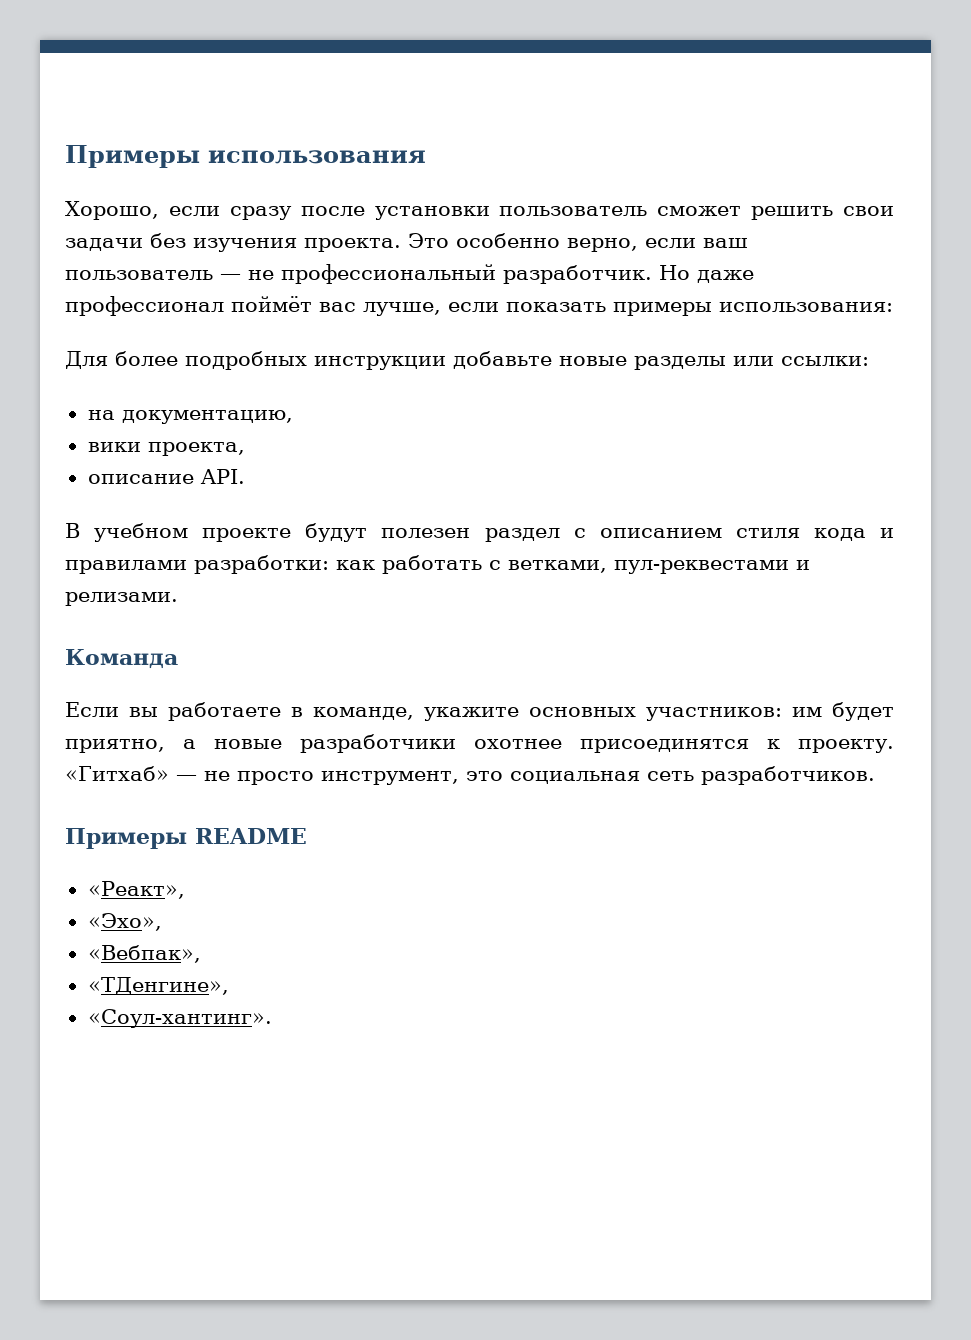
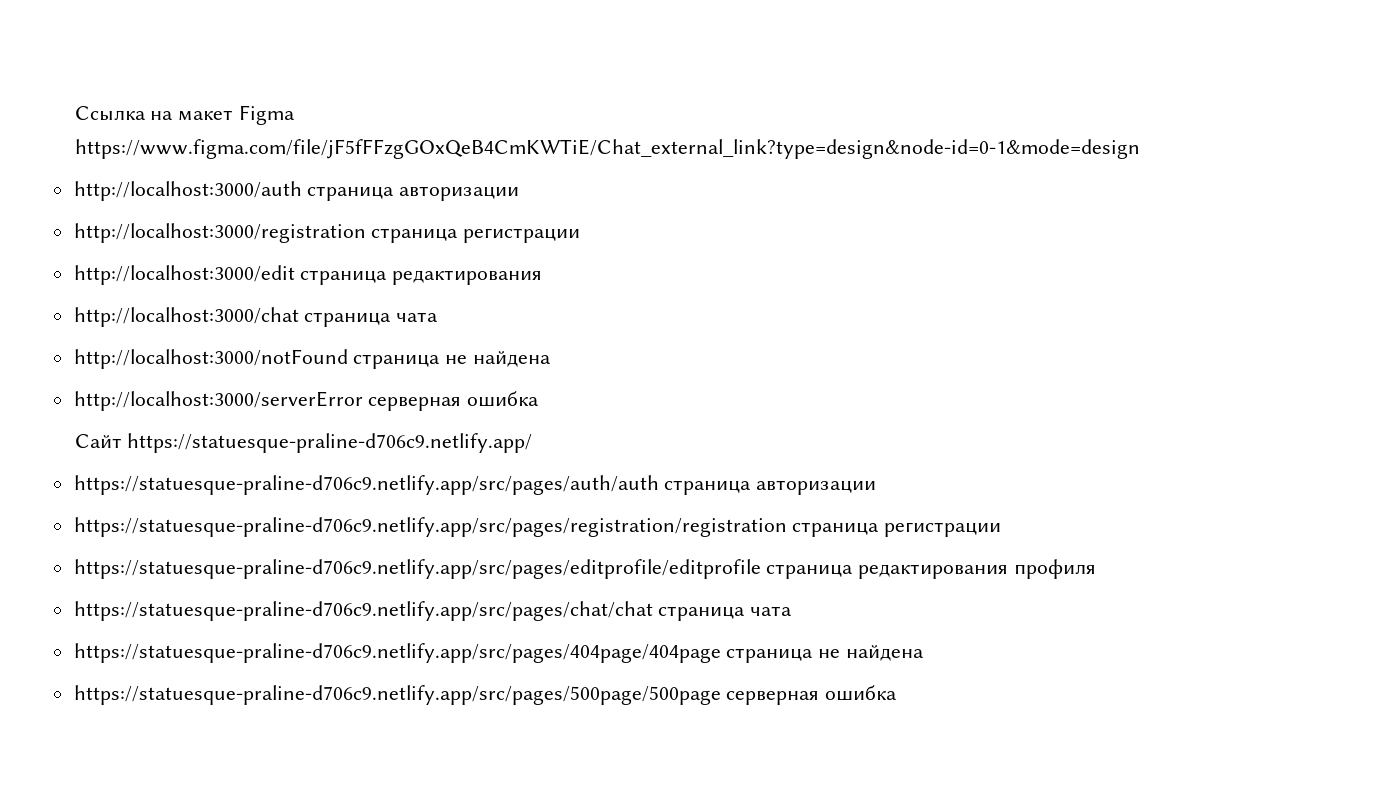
[65,145,426,168] [65,201,894,220] [65,233,748,252] [65,264,754,284] [65,296,893,316] [65,351,869,370] [87,410,293,424] [87,442,245,456] [87,469,245,484] [65,523,895,542] [65,555,810,574] [65,592,178,606] [65,649,178,669] [65,702,894,721] [65,734,894,753] [65,766,875,785] [65,828,307,849] [87,881,185,899] [87,913,162,931] [87,945,201,963] [87,977,229,995] [87,1009,272,1028] Примеры использования // Хорошо, если сразу после установки пользователь сможет решить свои задачи без изучения проекта. Это особенно верно, если ваш пользователь — не профессиональный разработчик. Но даже профессионал поймёт вас лучше, если показать примеры использования: // Для более подробных инструкции добавьте новые разделы или ссылки: // на документацию, // вики проекта, // описание API. // В учебном проекте будут полезен раздел с описанием стиля кода и правилами разработки: как работать с ветками, пул-реквестами и релизами. // Команда // Если вы работаете в команде, укажите основных участников: им будет приятно, а новые разработчики охотнее присоединятся к проекту. «Гитхаб» — не просто инструмент, это социальная сеть разработчиков. // Примеры README // «Реакт», // «Эхо», // «Вебпак», // «ТДенгине», // «Соул-хантинг». -> [74,105,295,125] [74,139,1140,159] [73,181,520,201] [73,223,581,243] [73,265,543,285] [73,307,439,327] [73,349,552,369] [73,391,540,411] [74,433,533,453] [73,475,877,495] [73,517,1002,537] [73,559,1097,579] [73,601,793,621] [73,643,925,663] [73,685,898,705] Ссылка на макет Figma https://www.figma.com/file/jF5fFFzgGOxQeB4CmKWTiE/Chat_external_link?type=design&node-id=0-1&mode=design // http://localhost:3000/auth страница авторизации // http://localhost:3000/registration страница регистрации // http://localhost:3000/edit страница редактирования // http://localhost:3000/chat страница чата // http://localhost:3000/notFound страница не найдена // http://localhost:3000/serverError серверная ошибка // Сайт https://statuesque-praline-d706c9.netlify.app/ // https://statuesque-praline-d706c9.netlify.app/src/pages/auth/auth страница авторизации // https://statuesque-praline-d706c9.netlify.app/src/pages/registration/registration страница регистрации // https://statuesque-praline-d706c9.netlify.app/src/pages/editprofile/editprofile страница редактирования профиля // https://statuesque-praline-d706c9.netlify.app/src/pages/chat/chat страница чата // https://statuesque-praline-d706c9.netlify.app/src/pages/404page/404page страница не найдена // https://statuesque-praline-d706c9.netlify.app/src/pages/500page/500page серверная ошибка

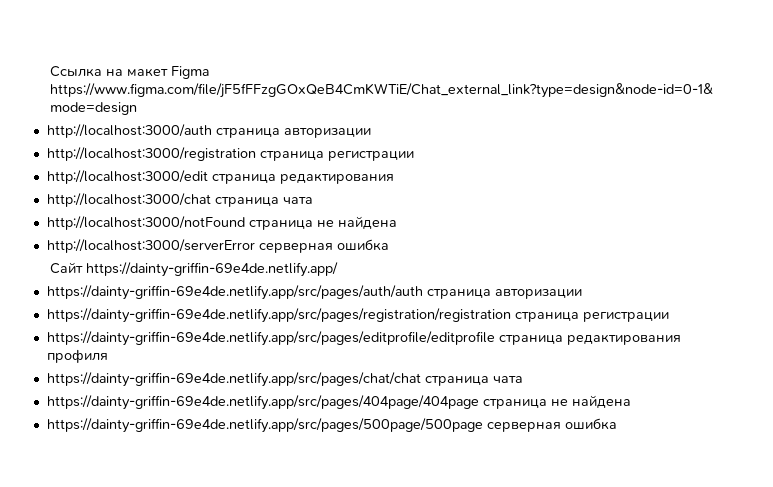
[127,433,533,453] [73,475,877,495] [73,517,1002,537] [73,559,761,579] https://statuesque-praline-d706c9.netlify.app/ // https://statuesque-praline-d706c9.netlify.app/src/pages/auth/auth страница авторизации // https://statuesque-praline-d706c9.netlify.app/src/pages/registration/registration страница регистрации // https://statuesque-praline-d706c9.netlify.app/src/pages/editprofile/editprofile -> [85,262,338,277] [46,285,582,300] [46,308,669,323] [46,331,495,346] https://dainty-griffin-69e4de.netlify.app/ // https://dainty-griffin-69e4de.netlify.app/src/pages/auth/auth страница авторизации // https://dainty-griffin-69e4de.netlify.app/src/pages/registration/registration страница регистрации // https://dainty-griffin-69e4de.netlify.app/src/pages/editprofile/editprofile
[73,601,793,621] [73,643,925,663] [73,685,721,705] https://statuesque-praline-d706c9.netlify.app/src/pages/chat/chat страница чата // https://statuesque-praline-d706c9.netlify.app/src/pages/404page/404page страница не найдена // https://statuesque-praline-d706c9.netlify.app/src/pages/500page/500page -> [46,372,523,387] [46,395,631,410] [46,418,483,433] https://dainty-griffin-69e4de.netlify.app/src/pages/chat/chat страница чата // https://dainty-griffin-69e4de.netlify.app/src/pages/404page/404page страница не найдена // https://dainty-griffin-69e4de.netlify.app/src/pages/500page/500page

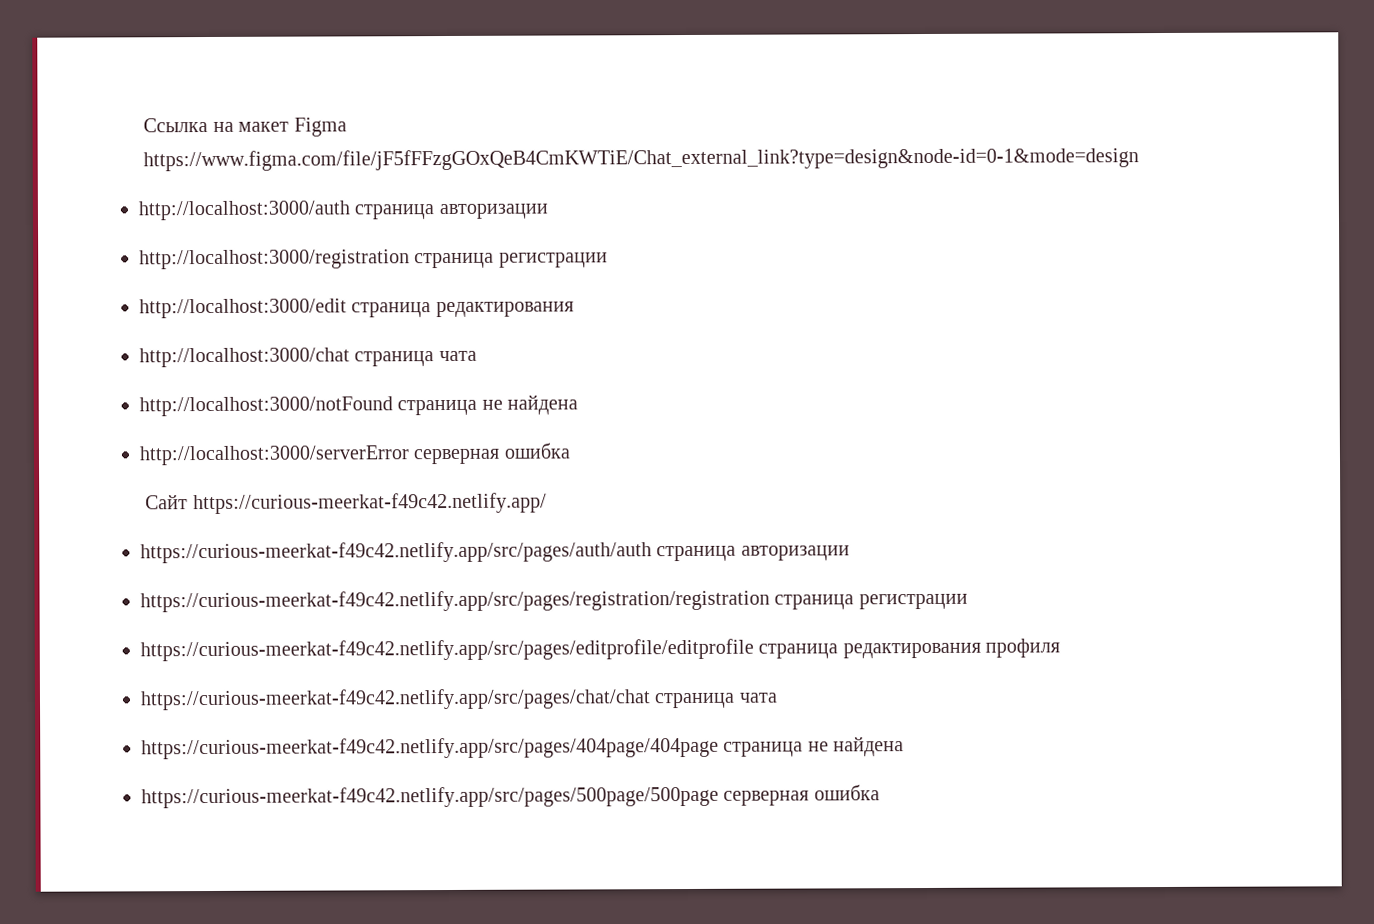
[85,262,338,277] [46,285,582,300] [46,308,669,323] [46,331,495,346] https://dainty-griffin-69e4de.netlify.app/ // https://dainty-griffin-69e4de.netlify.app/src/pages/auth/auth страница авторизации // https://dainty-griffin-69e4de.netlify.app/src/pages/registration/registration страница регистрации // https://dainty-griffin-69e4de.netlify.app/src/pages/editprofile/editprofile -> [192,492,547,515] [140,541,850,564] [140,589,968,613] [140,638,754,662] https://curious-meerkat-f49c42.netlify.app/ // https://curious-meerkat-f49c42.netlify.app/src/pages/auth/auth страница авторизации // https://curious-meerkat-f49c42.netlify.app/src/pages/registration/registration страница регистрации // https://curious-meerkat-f49c42.netlify.app/src/pages/editprofile/editprofile
[46,372,523,387] [46,395,631,410] [46,418,483,433] https://dainty-griffin-69e4de.netlify.app/src/pages/chat/chat страница чата // https://dainty-griffin-69e4de.netlify.app/src/pages/404page/404page страница не найдена // https://dainty-griffin-69e4de.netlify.app/src/pages/500page/500page -> [140,688,778,711] [141,736,905,760] [141,785,719,809] https://curious-meerkat-f49c42.netlify.app/src/pages/chat/chat страница чата // https://curious-meerkat-f49c42.netlify.app/src/pages/404page/404page страница не найдена // https://curious-meerkat-f49c42.netlify.app/src/pages/500page/500page

